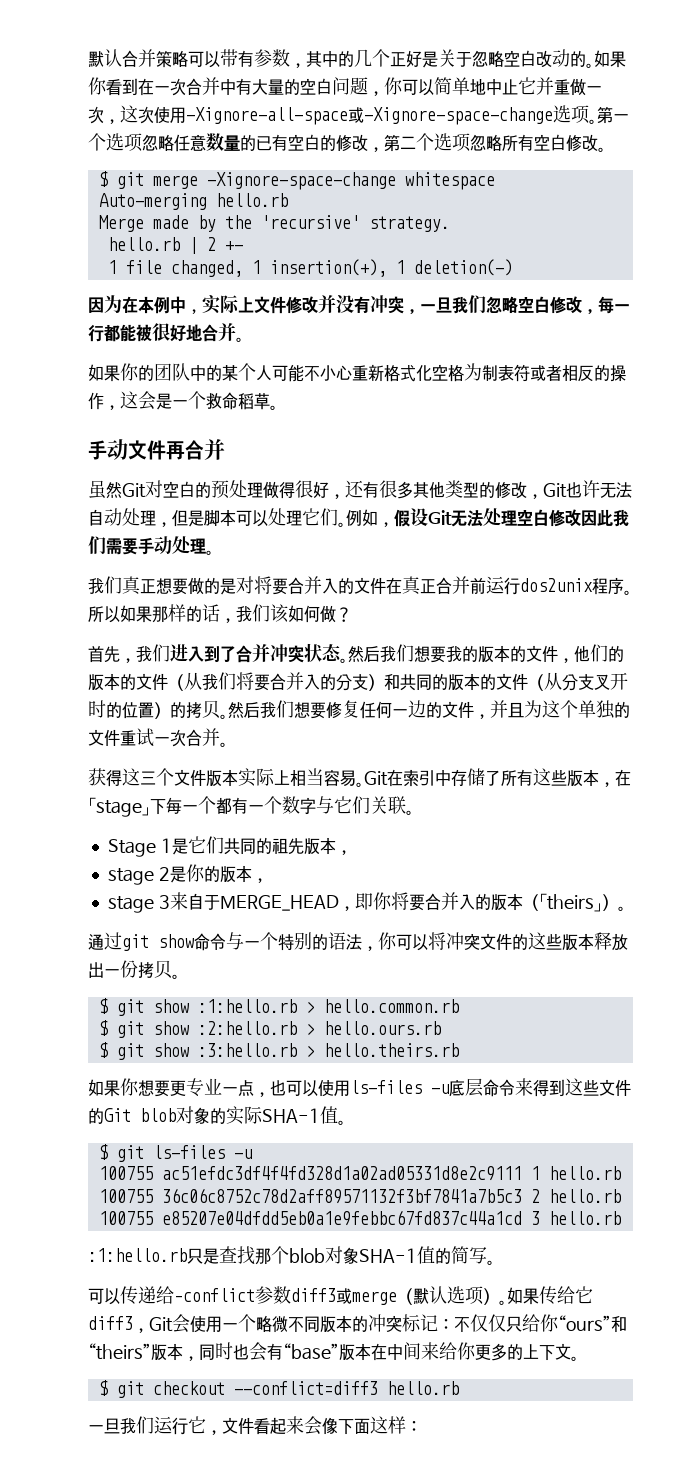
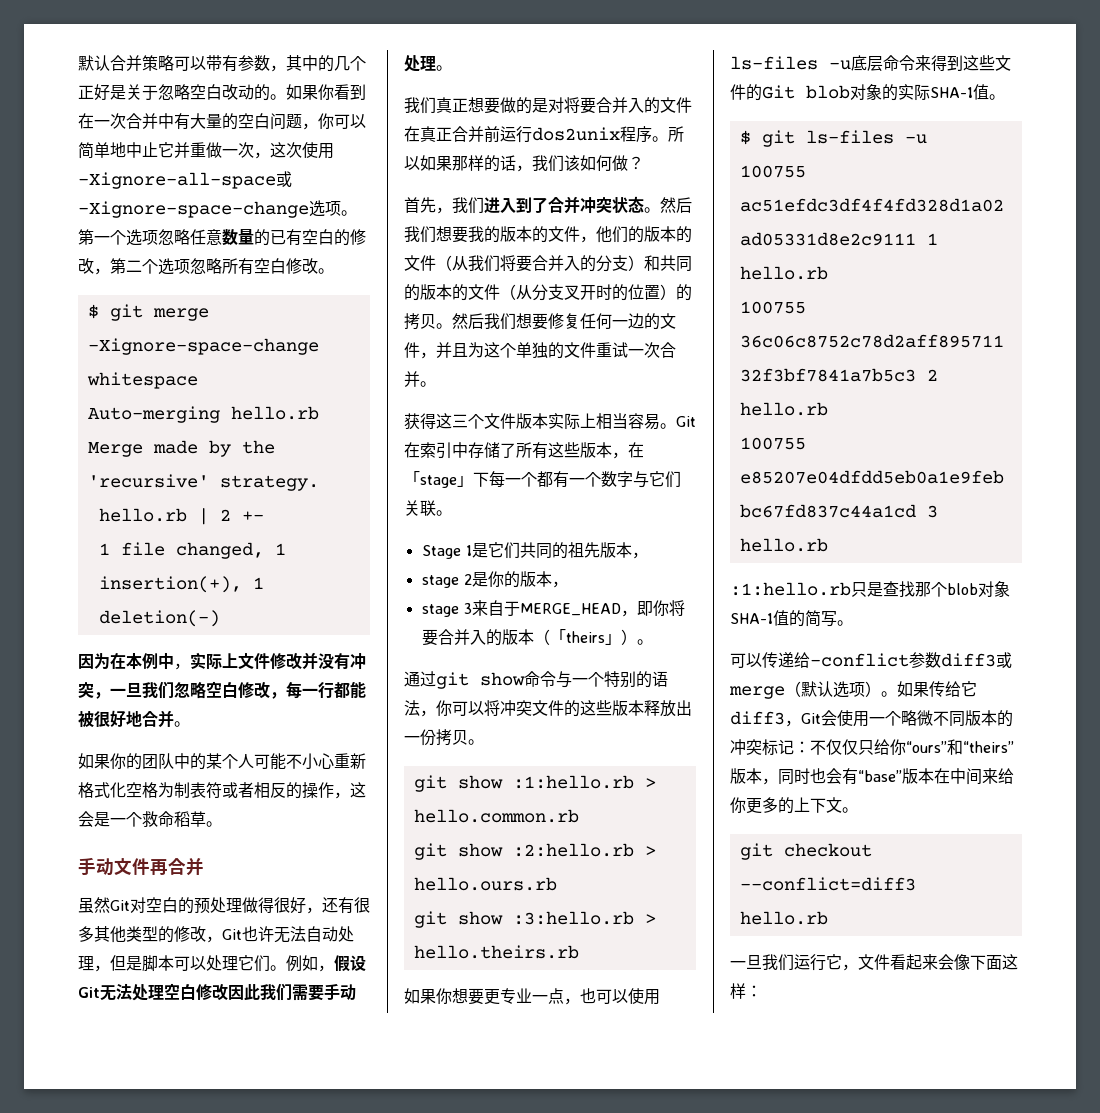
[98,998,108,1014] $ -> (484, 742) none
[98,1020,108,1036] $ -> (579, 816) none
[98,1042,108,1058] $ -> (557, 884) none
[98,1380,108,1396] $ -> (858, 810) none

